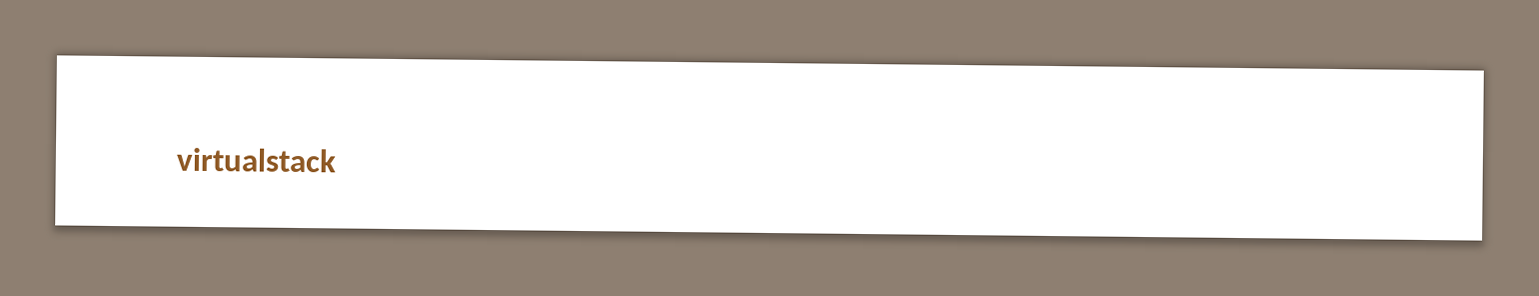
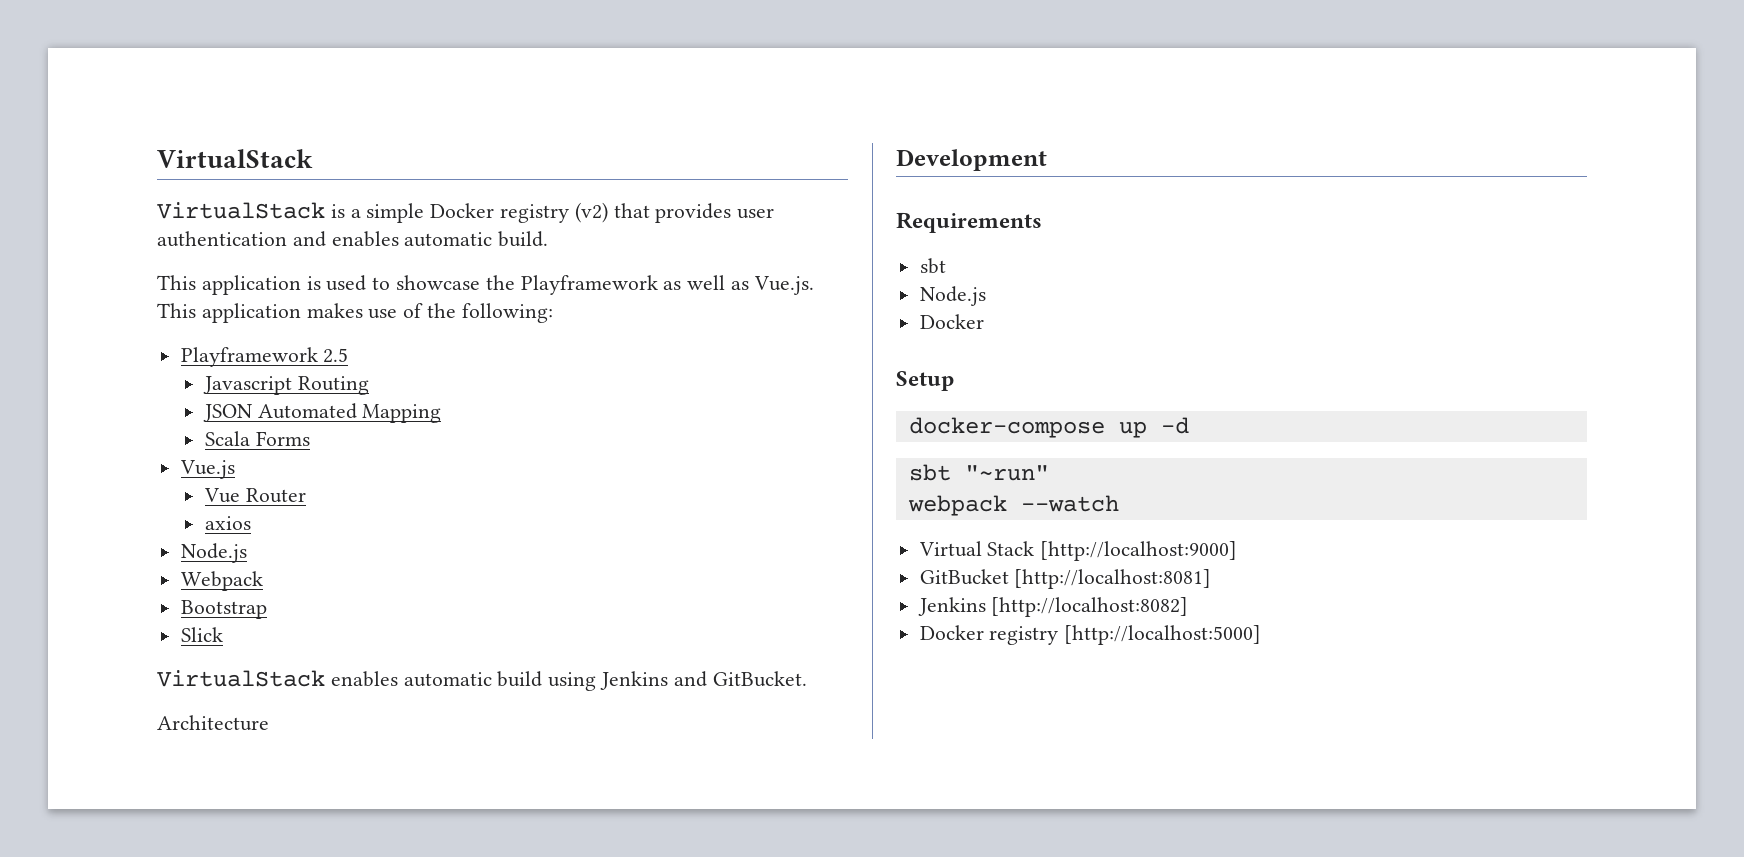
[176,147,336,173] virtualstack -> [157,149,313,168] [157,202,775,223] [157,231,549,247] [157,275,814,295] [157,303,553,323] [180,347,349,367] [202,376,369,395] [202,403,442,423] [204,431,310,446] [179,460,235,479] [203,488,306,503] [204,516,251,530] [180,543,247,563] [180,571,263,591] [180,600,267,619] [180,627,223,642] [157,670,807,691] [157,715,269,731] [896,149,1047,171] [896,212,1042,233] [919,258,946,274] [919,286,986,306] [919,314,984,329] [896,371,954,391] [908,417,1189,438] [908,464,1049,481] [907,495,1119,516] [918,541,1238,561] [919,569,1212,589] [917,597,1189,617] [919,625,1262,645] VirtualStack // VirtualStack is a simple Docker registry (v2) that provides user authentication and enables automatic build. // This application is used to showcase the Playframework as well as Vue.js. This application makes use of the following: // Playframework 2.5 // Javascript Routing // JSON Automated Mapping // Scala Forms // Vue.js // Vue Router // axios // Node.js // Webpack // Bootstrap // Slick // VirtualStack enables automatic build using Jenkins and GitBucket. // Architecture // Development // Requirements // sbt // Node.js // Docker // Setup // docker-compose up -d // sbt "~run" // webpack --watch // Virtual Stack [http://localhost:9000] // GitBucket [http://localhost:8081] // Jenkins [http://localhost:8082] // Docker registry [http://localhost:5000]

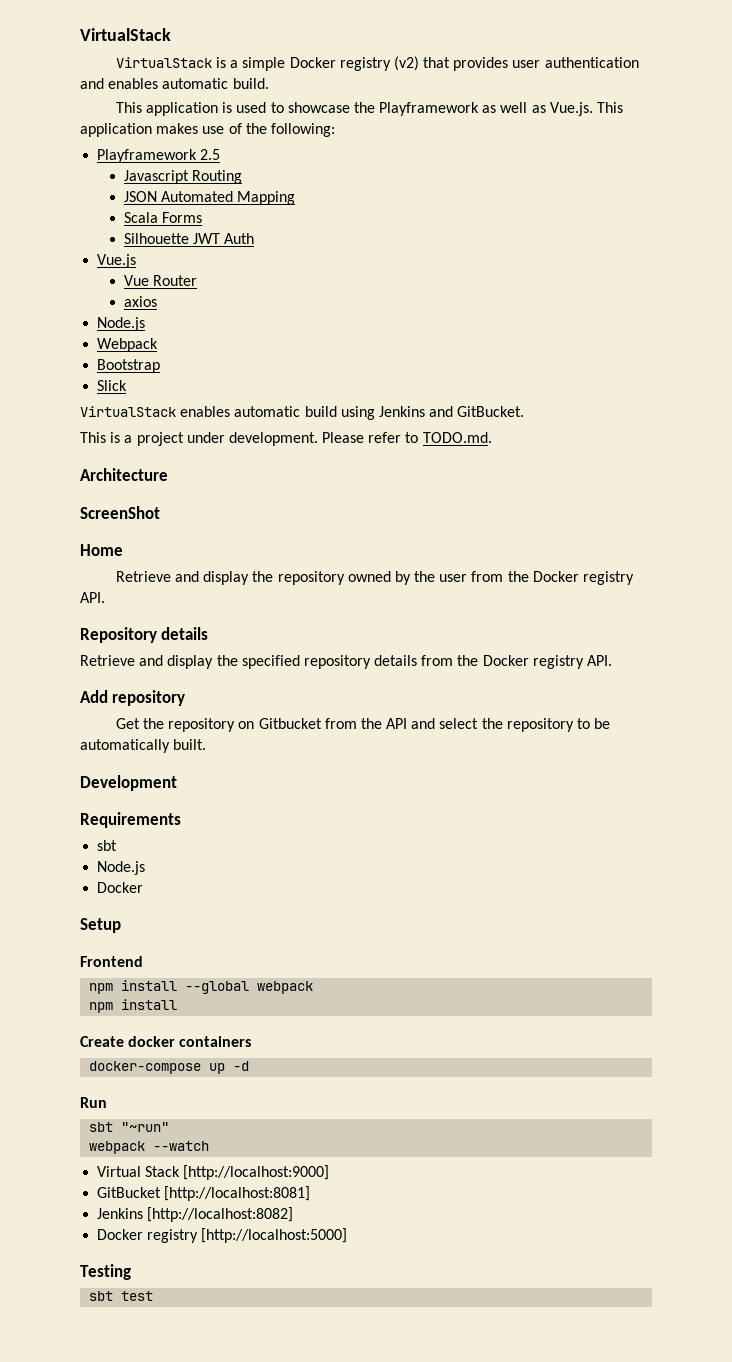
(310, 438) none -> [124,233,255,244] // Silhouette JWT Auth
[157,715,269,731] Architecture -> [80,432,492,446] [80,468,168,481] [80,506,160,519] [80,544,123,556] [115,571,635,585] [80,592,105,603] [80,627,209,643] [80,655,613,669] [80,690,186,706] [115,718,611,732] [80,739,207,753] This is a project under development. Please refer to TODO.md. // Architecture // ScreenShot // Home // Retrieve and display the repository owned by the user from the Docker registry API. // Repository details // Retrieve and display the specified repository details from the Docker registry API. // Add repository // Get the repository on Gitbucket from the API and select the repository to be automatically built.
(954, 381) none -> [80,956,143,967] [89,980,314,994] [89,999,178,1013] [80,1036,252,1047] // Frontend // npm install --global webpack // npm install // Create docker containers
(1189, 425) none -> [80,1097,107,1108] // Run
(1262, 635) none -> [80,1264,131,1280] [89,1291,154,1301] // Testing // sbt test

